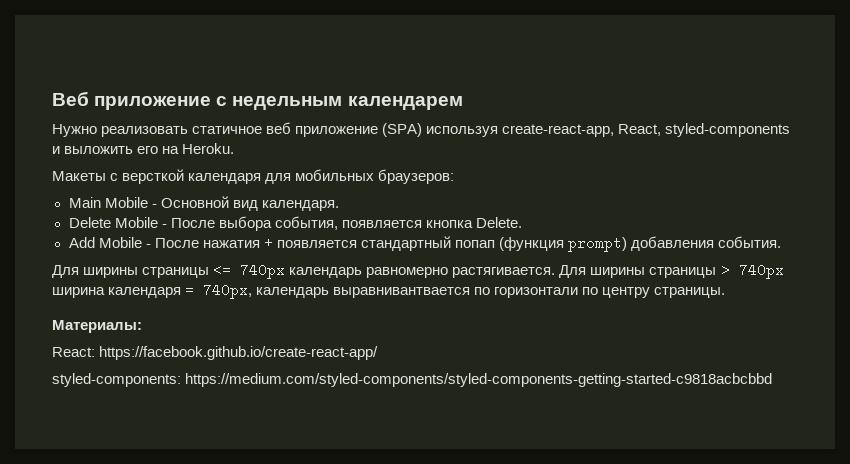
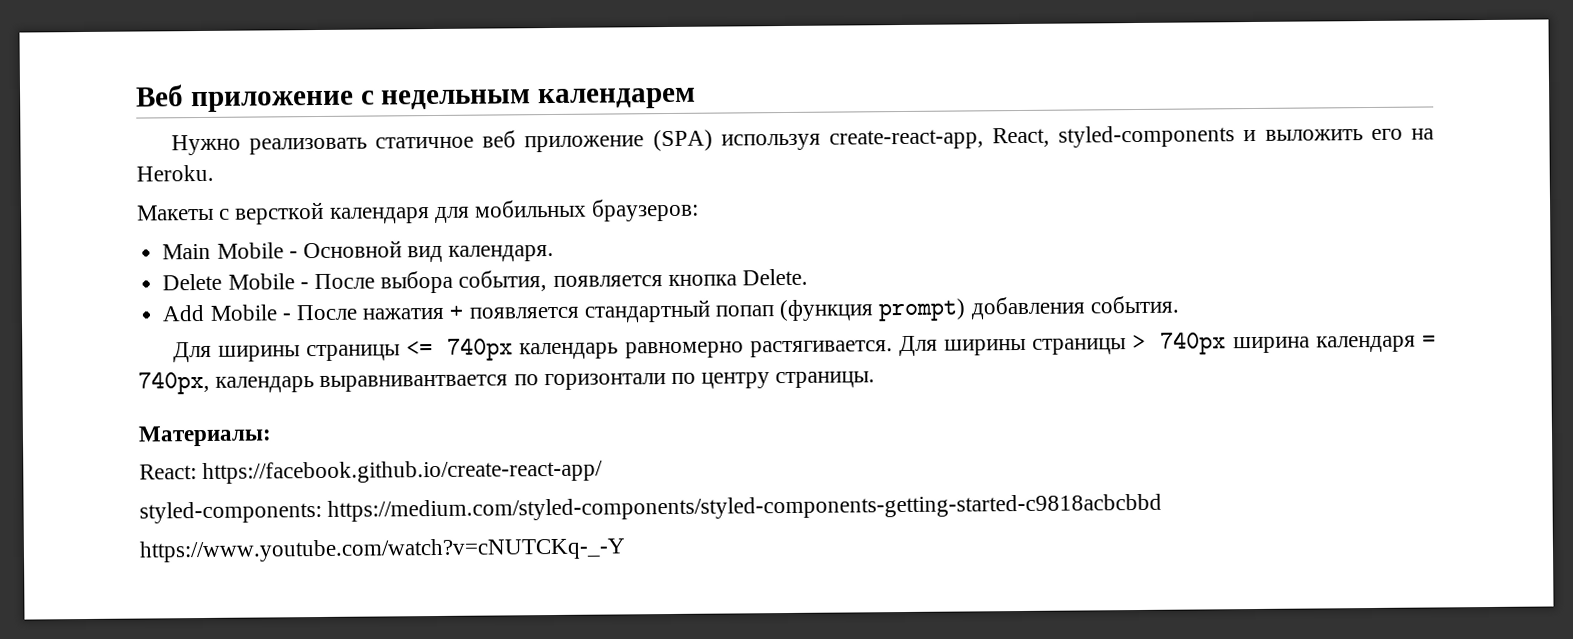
(773, 380) none -> [139,537,626,563] // https://www.youtube.com/watch?v=cNUTCKq-_-Y

